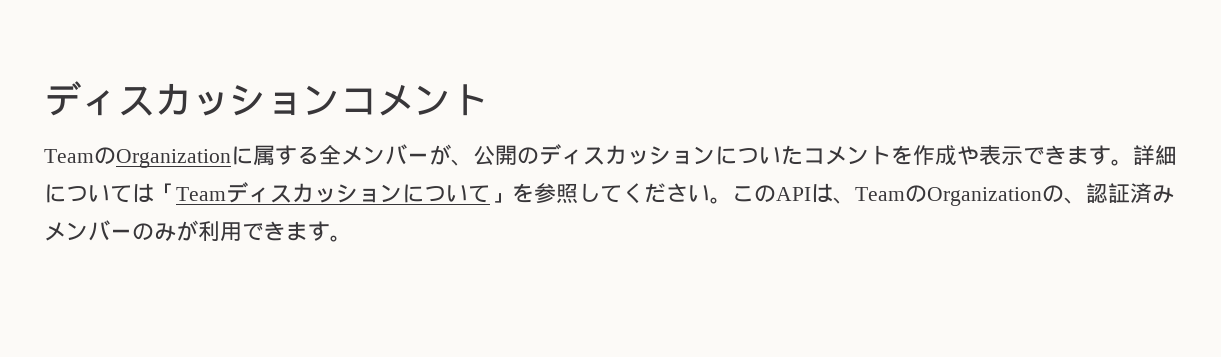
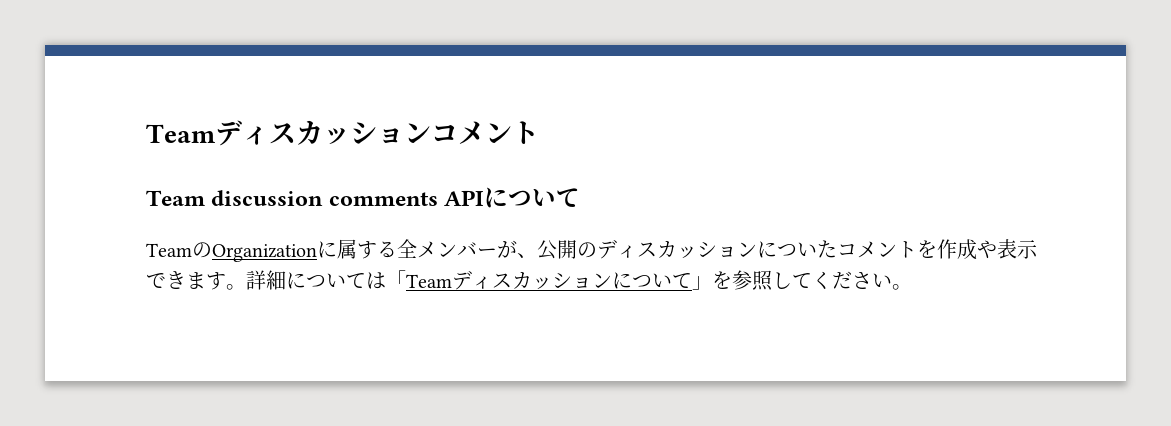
(44, 98) none -> [146,124,216,143] Team
(488, 100) none -> [146,187,581,208] // Team discussion comments APIについて
[732,183,1174,206] [44,220,352,242] このAPIは、TeamのOrganizationの、認証済みメンバーのみが利用できます。 -> (912, 287) none

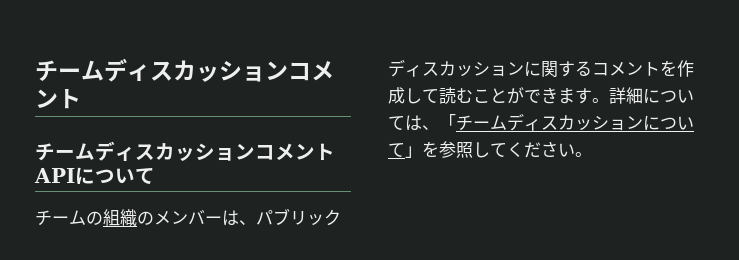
[146,124,216,143] Team -> [35,60,104,81] チーム
[146,187,581,208] [146,239,837,262] Team discussion comments APIについて // TeamのOrganizationに属する全メンバーが、公開のディスカッションについた -> [35,141,335,161] [34,167,155,185] [35,208,341,227] [388,59,592,77] チームディスカッションコメントAPIについて // チームの組織のメンバーは、パブリックディスカッションに関する
[977,239,1038,259] や表示 -> [405,87,524,104] して読むことが
[386,270,452,288] 「Team -> [422,114,507,131] 、「チーム

